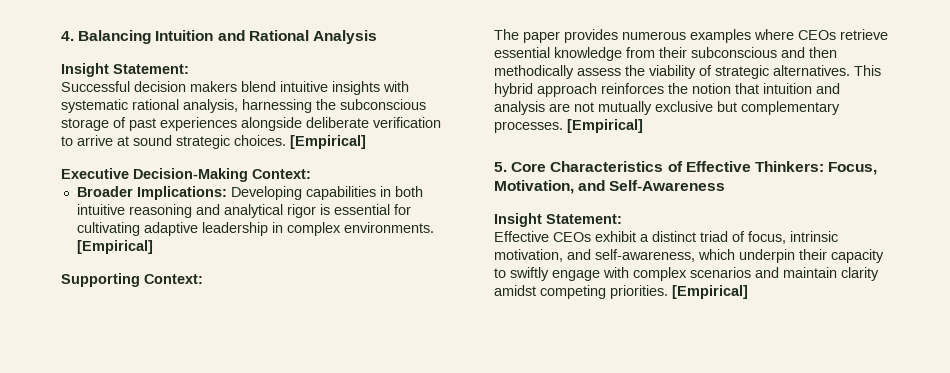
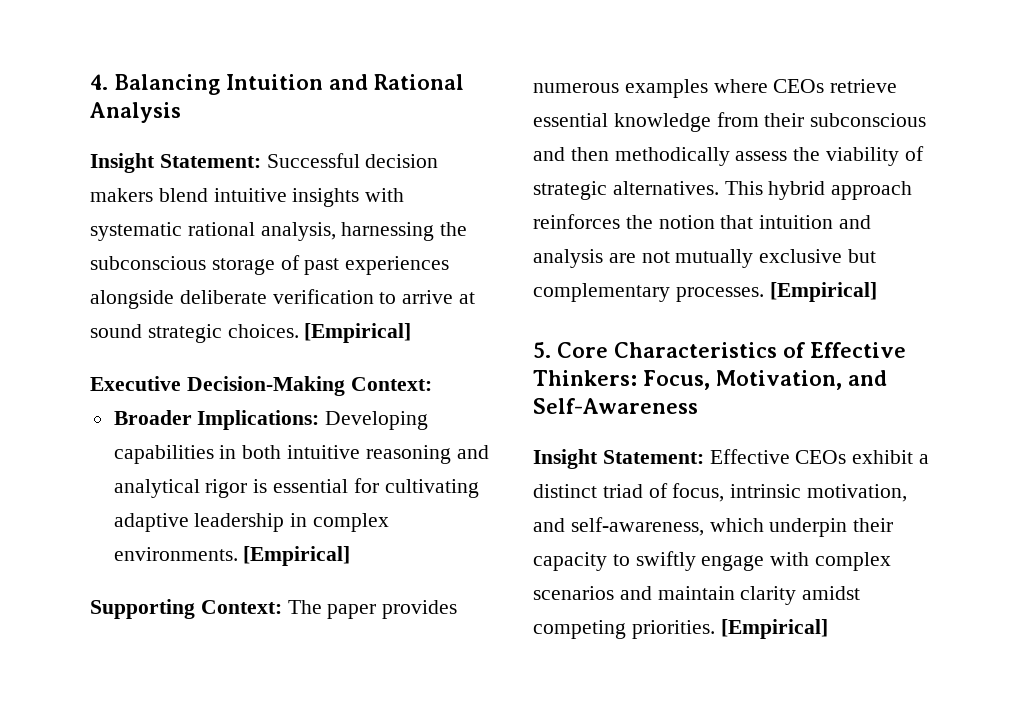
(189, 69) // -> (261, 161) none
(203, 279) // -> (282, 607) none
(622, 219) // -> (704, 457) none

